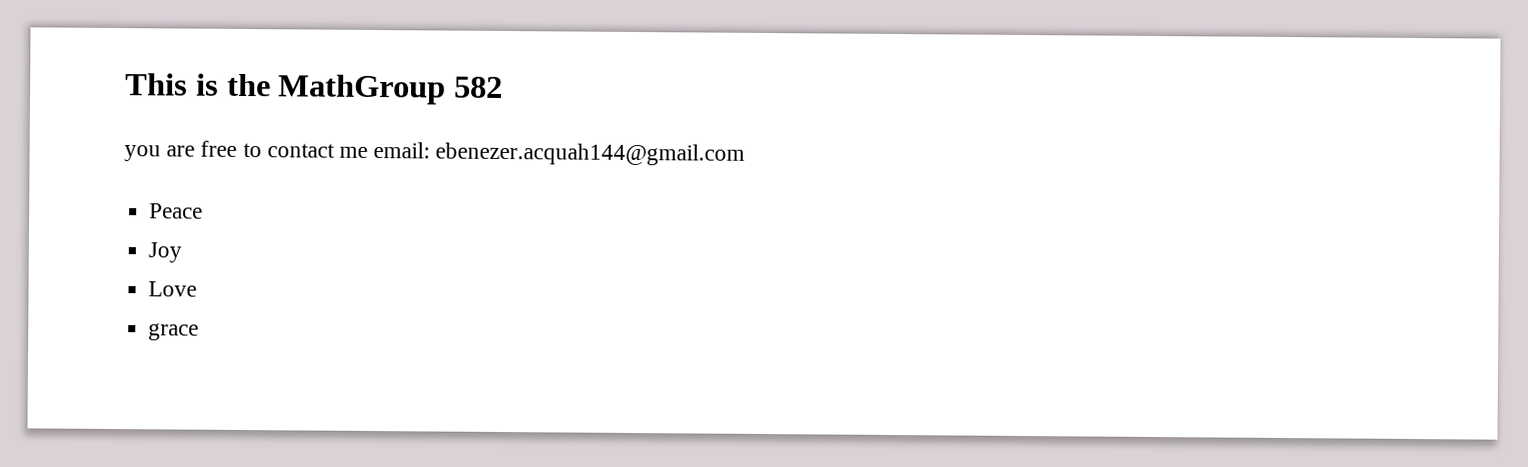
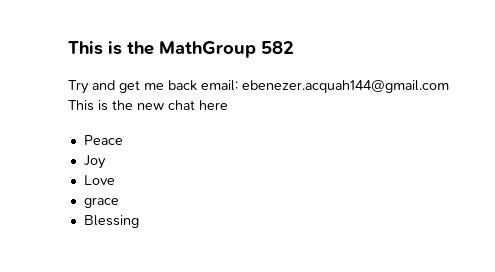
[124,140,746,166] you are free to contact me email: ebenezer.acquah144@gmail.com -> [68,80,449,94] [68,100,228,111] Try and get me back email: ebenezer.acquah144@gmail.com This is the new chat here
(200, 332) none -> [83,215,139,228] // Blessing

